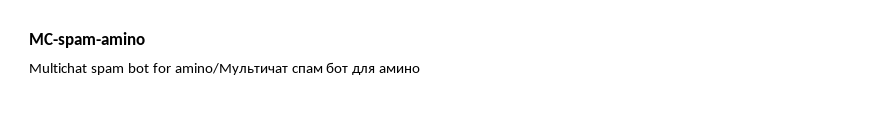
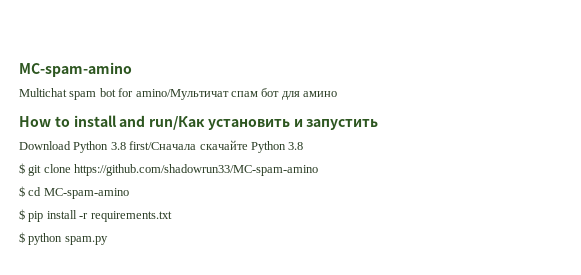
(421, 69) none -> [19,115,379,130] [19,140,304,153] [19,163,319,176] [19,186,129,199] [19,209,172,222] [19,232,108,245] // How to install and run/Как установить и запустить // Download Python 3.8 first/Сначала скачайте Python 3.8 // $ git clone https://github.com/shadowrun33/MC-spam-amino // $ cd MC-spam-amino // $ pip install -r requirements.txt // $ python spam.py

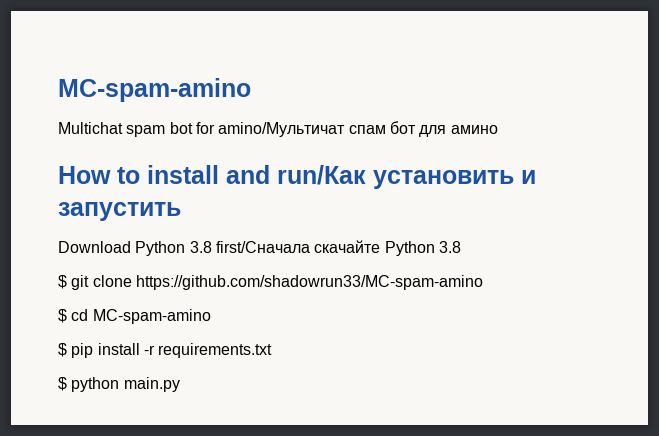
[64,236,108,245] spam.py -> [123,377,180,392] main.py

